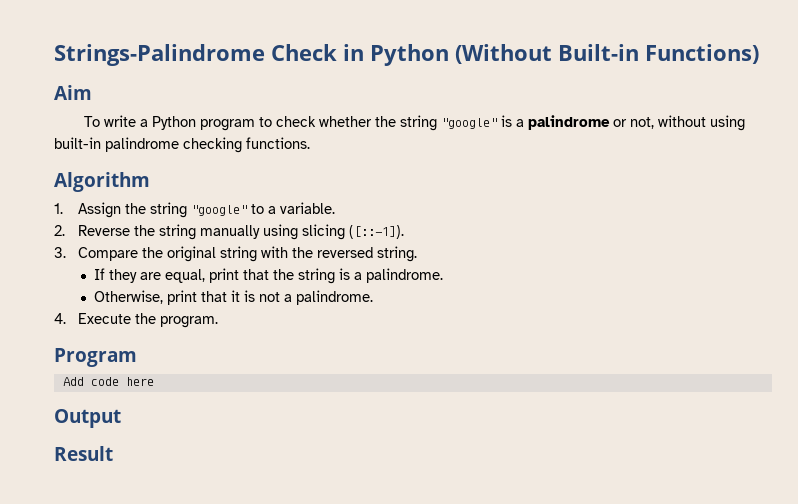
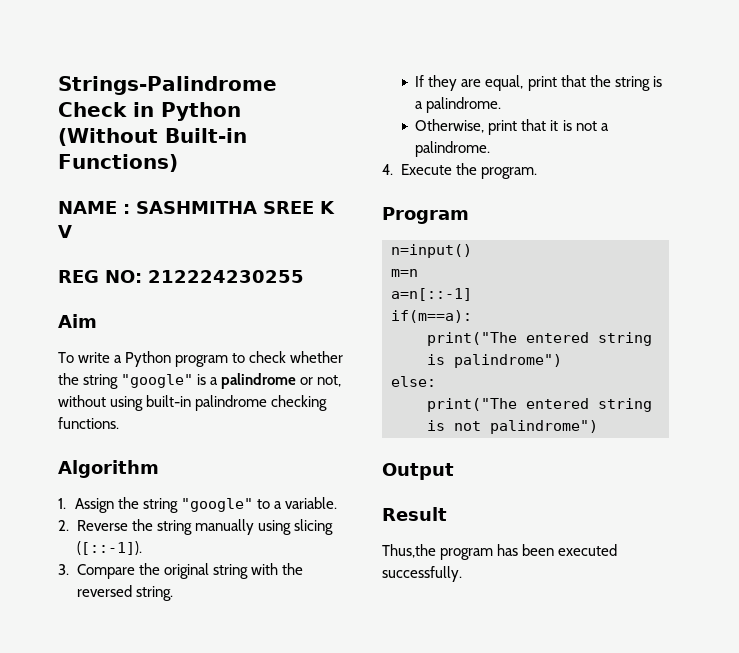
(759, 54) none -> [58,201,335,214] [58,225,72,238] [58,270,304,283] // NAME : SASHMITHA SREE K V // REG NO: 212224230255
[62,377,154,386] [54,409,121,428] [54,446,113,461] Add code here // Output // Result -> [391,244,472,258] [391,269,418,277] [391,288,472,301] [391,310,472,323] [427,332,652,346] [427,354,562,368] [391,376,436,387] [427,398,652,412] [427,420,598,434] [382,463,454,480] [382,507,447,521] [382,544,618,560] [382,566,462,582] n=input() // m=n // a=n[::-1] // if(m==a): // print("The entered string is palindrome") // else: // print("The entered string is not palindrome") // Output // Result // Thus,the program has been executed successfully.

